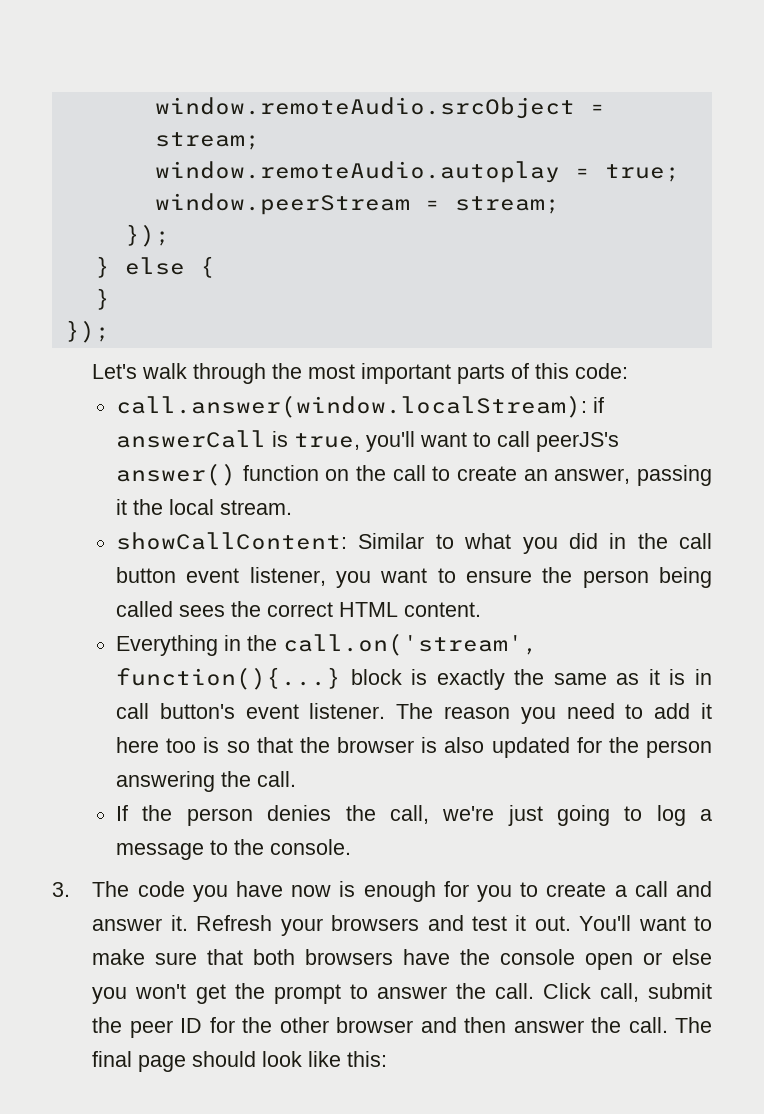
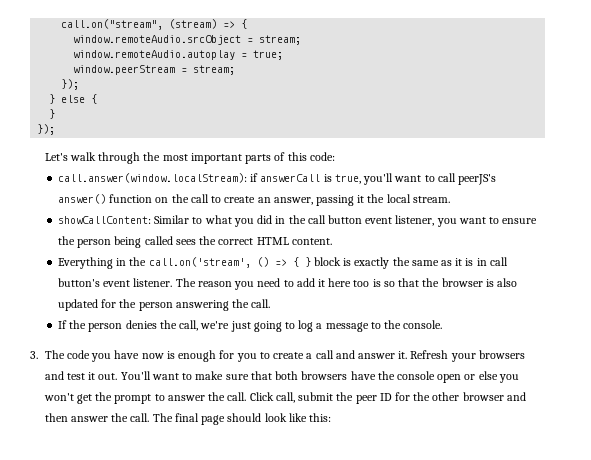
(154, 108) none -> [61,19,248,30] call.on("stream", (stream) => { //
[116,667,342,690] function(){...} -> [256,257,311,267] () => { }

